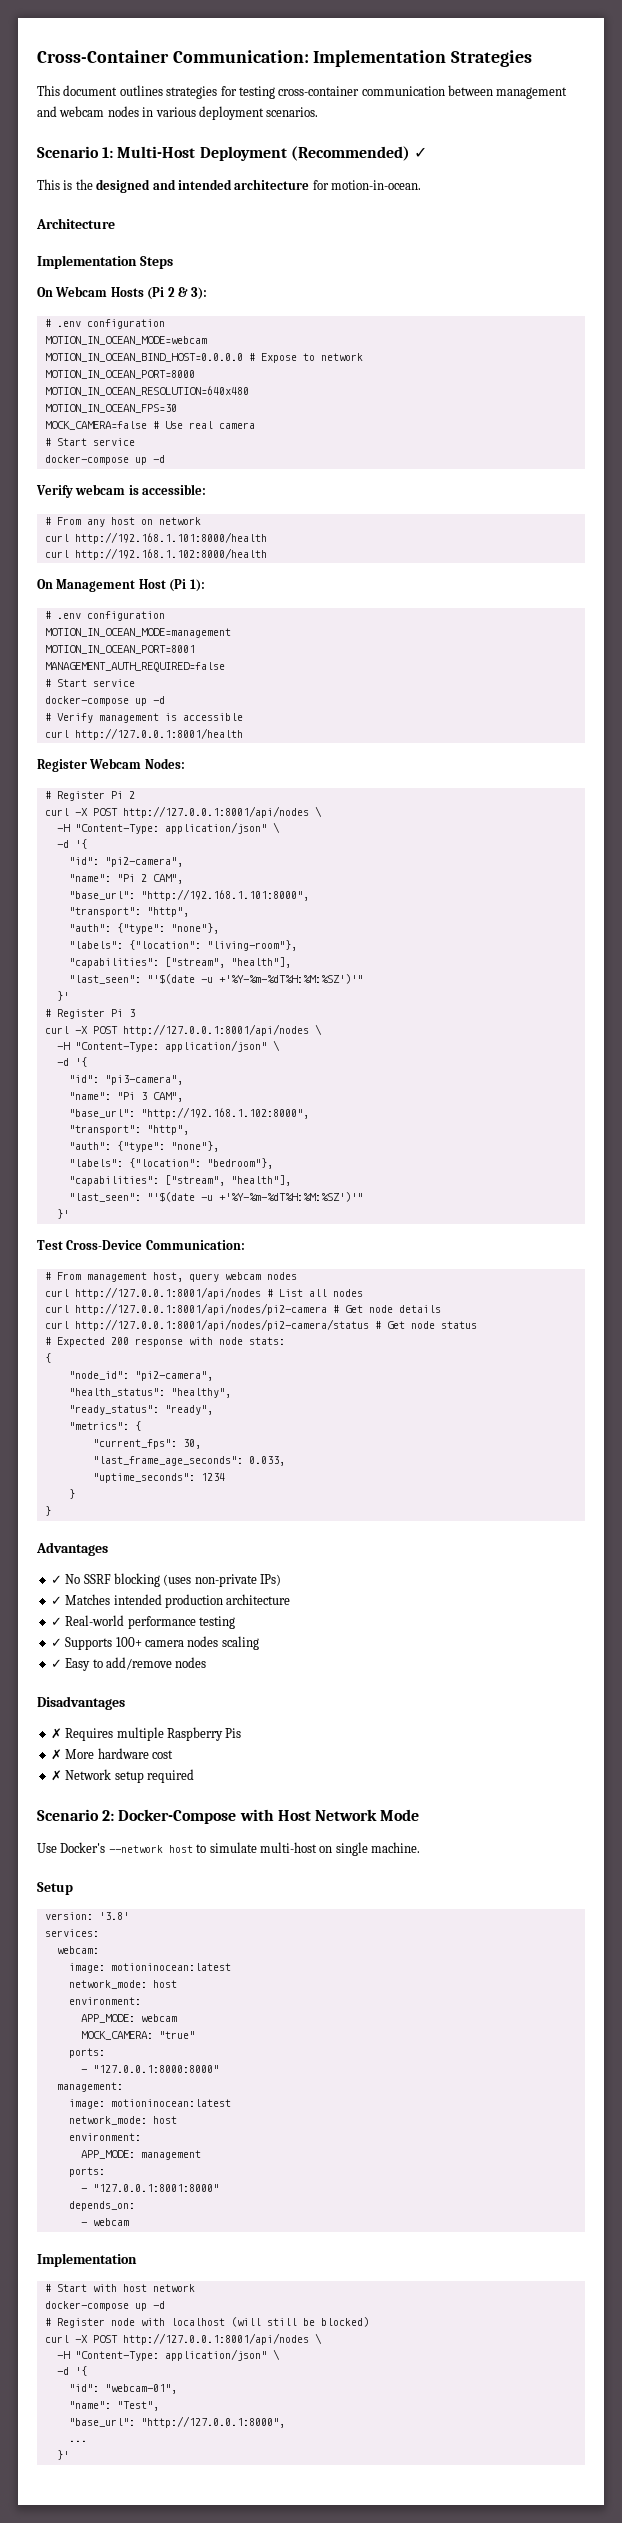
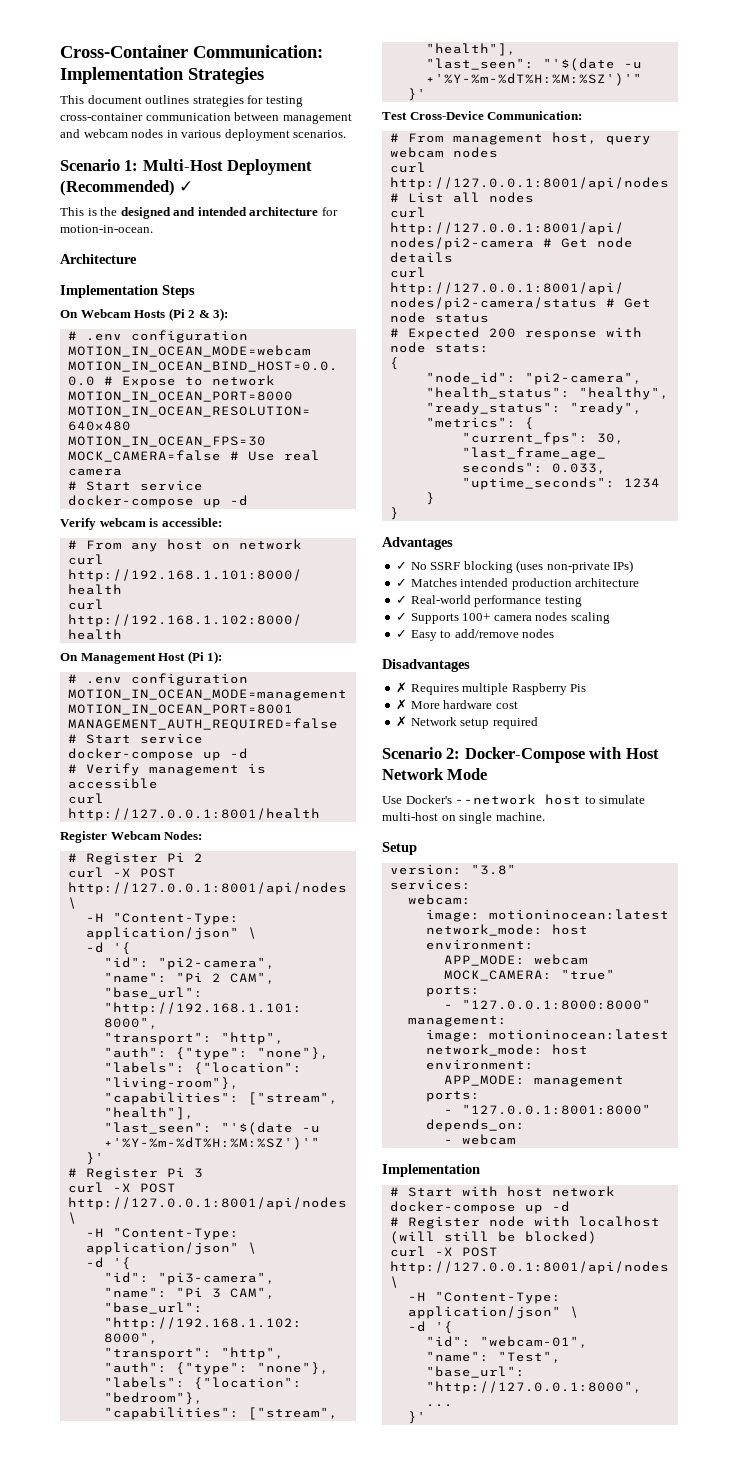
[98,1912,129,1920] '3.8' -> [470,864,516,875] "3.8"

